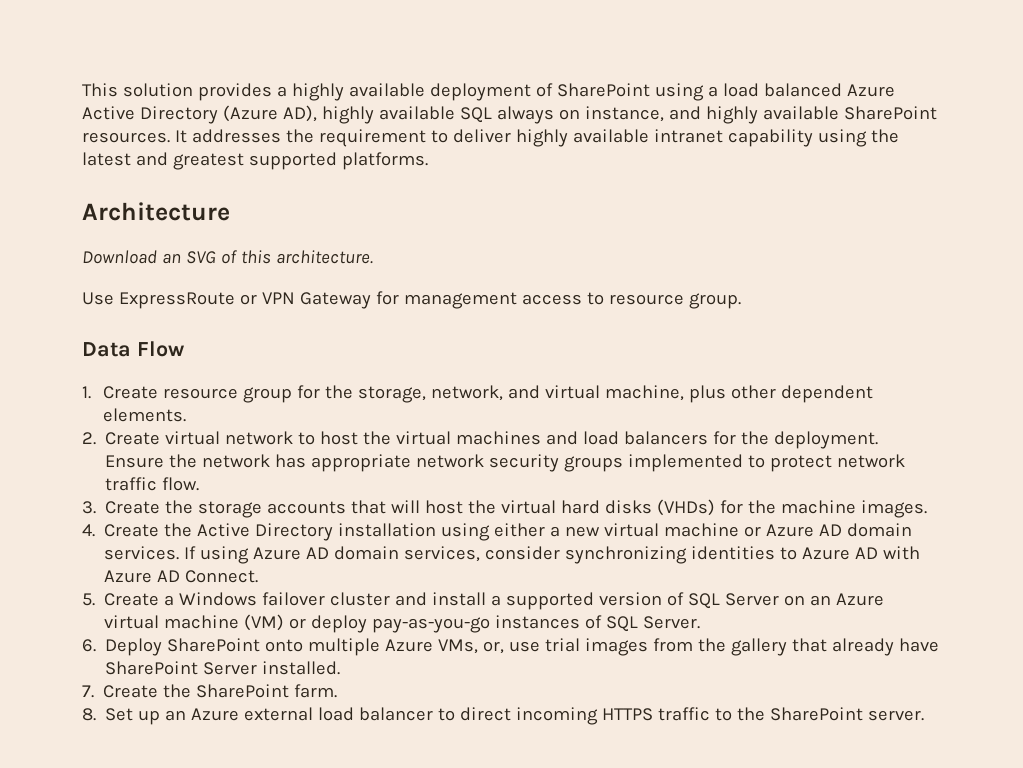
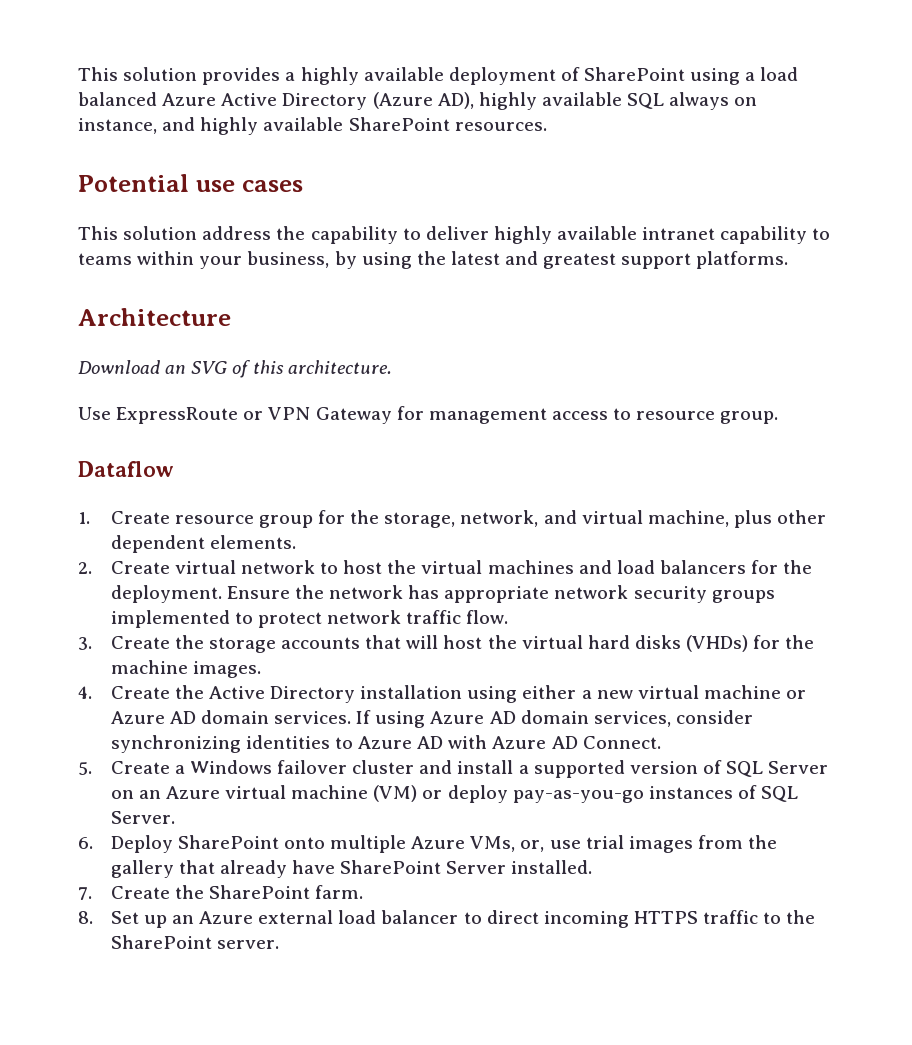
[174,129,426,147] It addresses the requirement -> [78,174,303,192] [78,226,398,244] // Potential use cases // This solution address the capability
(813, 138) none -> [812,228,831,240] [78,251,357,269] to teams within your business, by
[248,152,337,170] supported -> [621,253,692,269] support
[82,341,184,357] Data Flow -> [78,461,174,477] Dataflow

